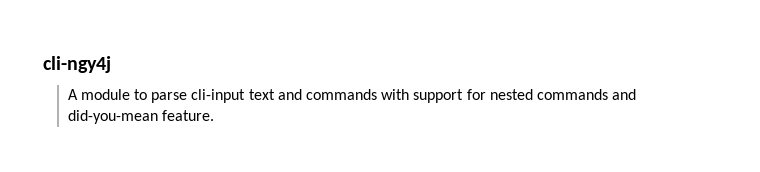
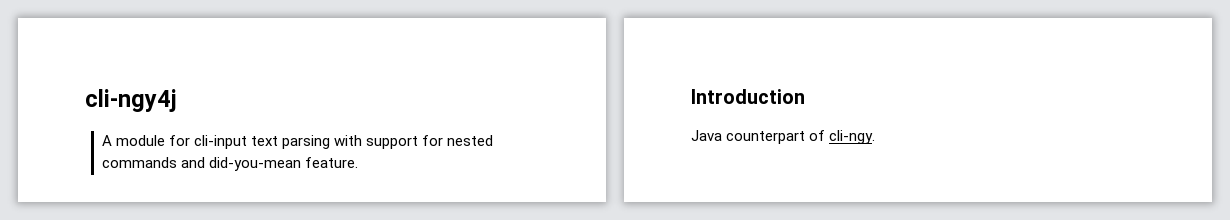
[134,89,377,103] to parse cli-input text and commands -> [169,135,331,149] for cli-input text parsing
(214, 115) none -> [691,89,805,104] [691,130,876,144] // Introduction // Java counterpart of cli-ngy.

